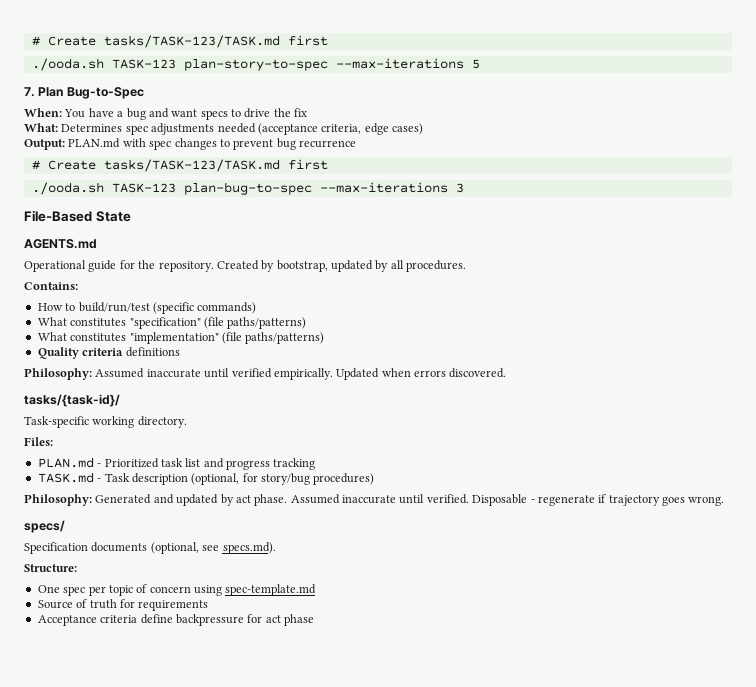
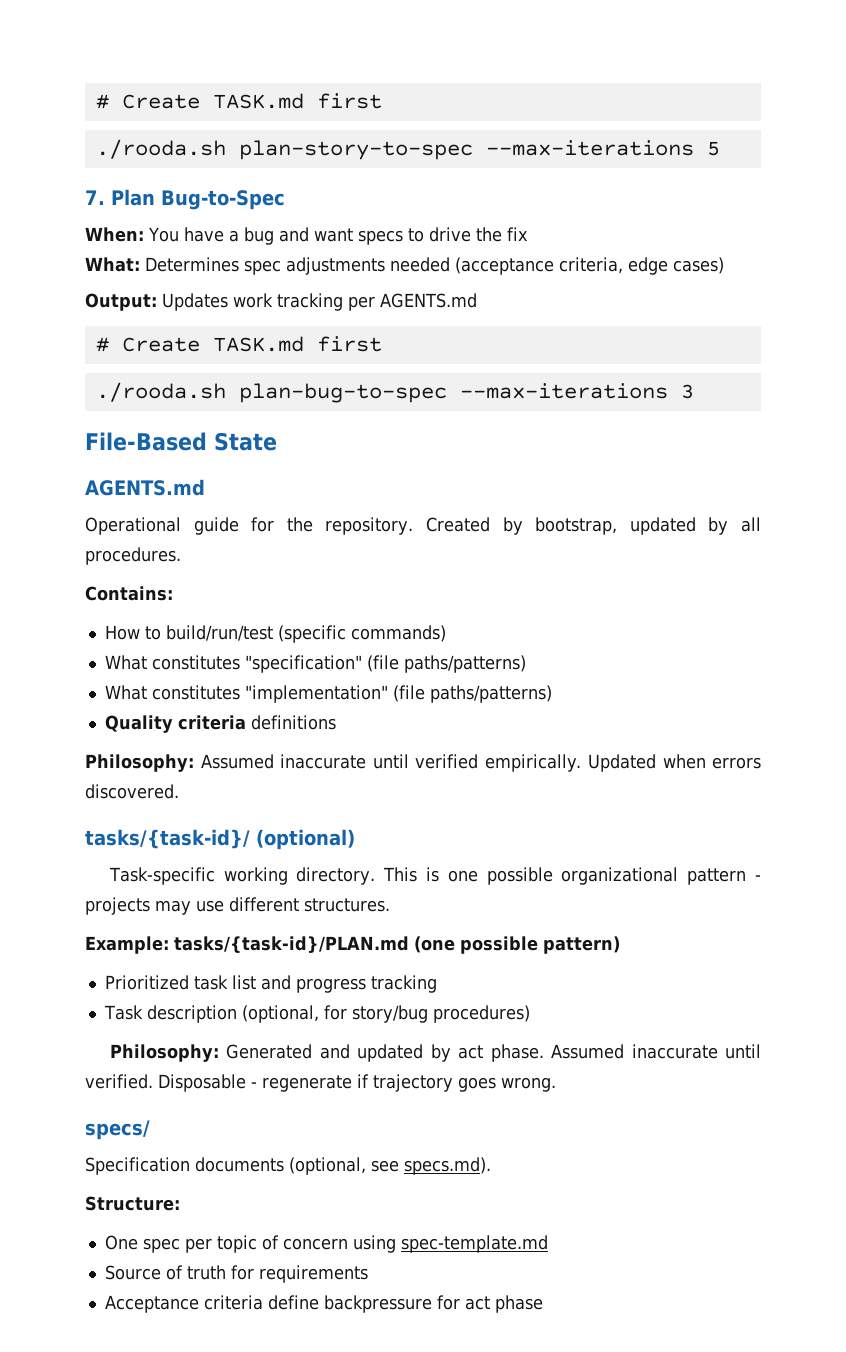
[31,35,328,48] [31,58,176,71] # Create tasks/TASK-123/TASK.md first // ./ooda.sh TASK-123 -> [95,93,382,109] [95,139,226,159] # Create TASK.md first // ./rooda.sh
[68,138,356,150] [31,159,328,172] [31,182,176,195] PLAN.md with spec changes to prevent bug recurrence // # Create tasks/TASK-123/TASK.md first // ./ooda.sh TASK-123 -> [162,293,477,311] [95,336,382,352] [95,382,226,402] Updates work tracking per AGENTS.md // # Create TASK.md first // ./rooda.sh
(120, 400) none -> [256,829,355,850] (optional)
[24,437,53,446] [37,457,102,468] // Files: // PLAN.md - -> [383,867,761,885] [85,897,390,915] [85,936,620,954] This is one possible organizational pattern - projects may use different structures. // Example: tasks/{task-id}/PLAN.md (one possible pattern) //
[37,472,102,483] TASK.md - -> (437, 984) none

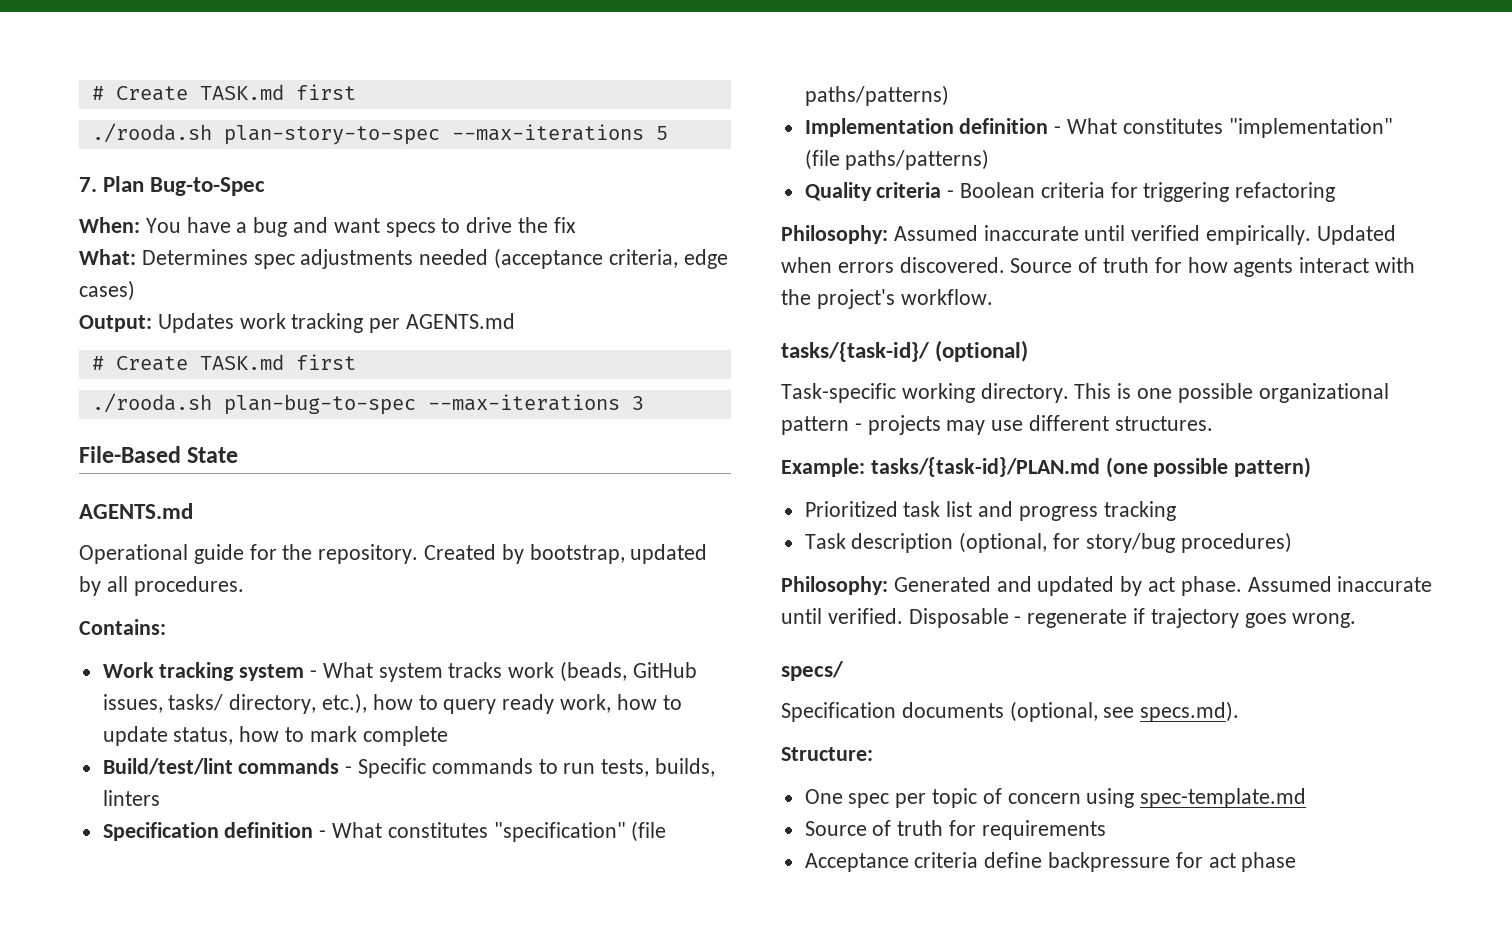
[104,625,446,643] How to build/run/test (specific commands) // -> [102,661,697,682] [102,693,682,714] [102,726,448,746] [102,758,716,778] [102,790,160,806] [102,822,327,841] Work tracking system - What system tracks work (beads, GitHub issues, tasks/ directory, etc.), how to query ready work, how to update status, how to mark complete // Build/test/lint commands - Specific commands to run tests, builds, linters // Specification definition -
(526, 664) none -> [804,118,1062,137] Implementation definition -
[250,715,336,730] definitions -> [947,182,1336,202] - Boolean criteria for triggering refactoring
(179, 791) none -> [1010,257,1416,277] [781,289,993,309] Source of truth for how agents interact with the project's workflow.

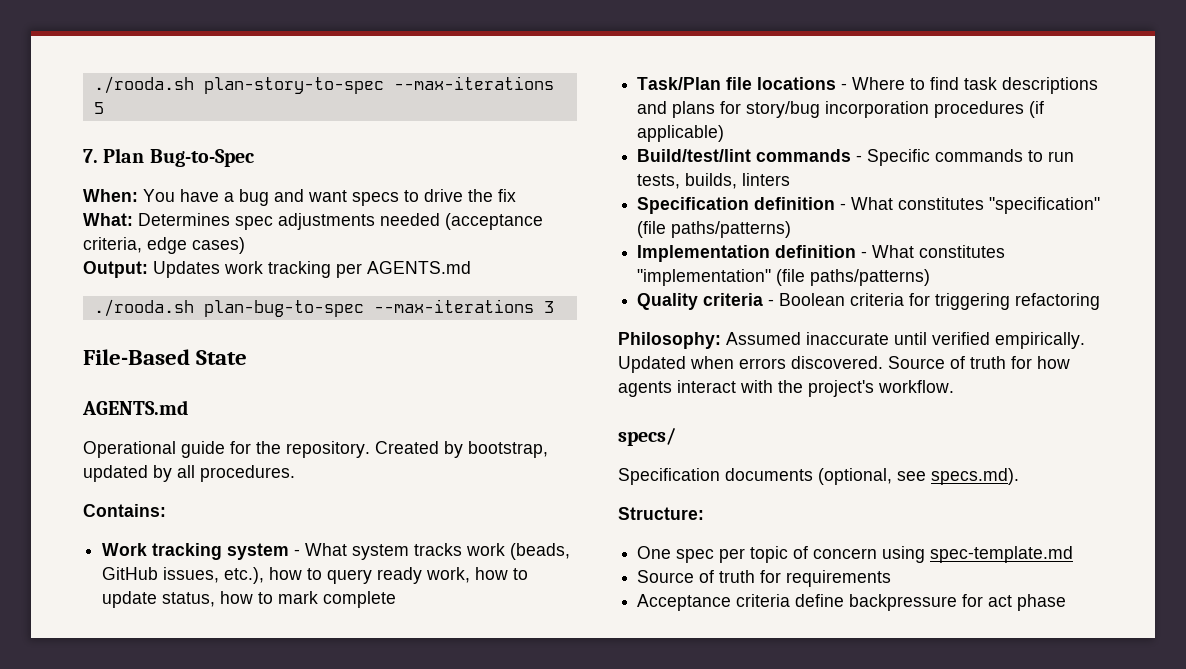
[91,84,356,101] # Create TASK.md first // -> (93, 85) none
[91,354,356,371] // # Create TASK.md first -> (471, 267) none
[168,694,317,714] tasks/ directory, -> (220, 575) none
(448, 736) none -> [637,77,1099,94] [637,101,1045,118] [637,125,725,142] // Task/Plan file locations - Where to find task descriptions and plans for story/bug incorporation procedures (if applicable)
[781,340,1029,362] [781,383,1389,403] [781,415,1213,435] [781,457,1312,478] [804,501,1176,521] [804,532,1292,553] [781,576,1433,596] [781,608,1357,628] // tasks/{task-id}/ (optional) // Task-specific working directory. This is one possible organizational pattern - projects may use different structures. // Example: tasks/{task-id}/PLAN.md (one possible pattern) // Prioritized task list and progress tracking // Task description (optional, for story/bug procedures) // Philosophy: Generated and updated by act phase. Assumed inaccurate until verified. Disposable - regenerate if trajectory goes wrong. -> (954, 386) none

